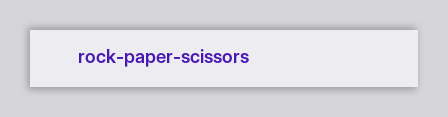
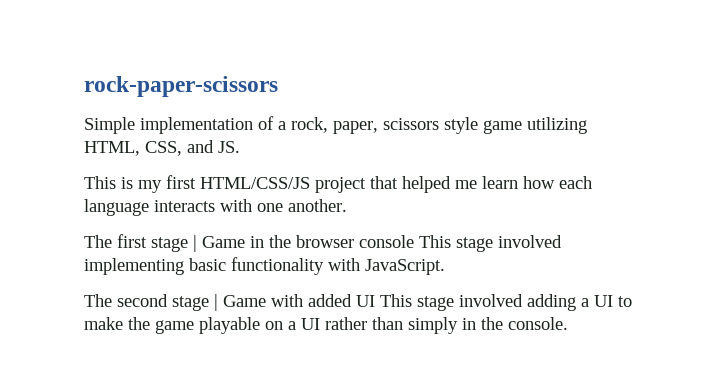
(249, 58) none -> [84,116,587,134] [84,140,240,156] [84,175,592,193] [84,199,347,216] [84,234,562,252] [84,257,445,275] [84,294,632,311] [84,317,568,334] // Simple implementation of a rock, paper, scissors style game utilizing HTML, CSS, and JS. // This is my first HTML/CSS/JS project that helped me learn how each language interacts with one another. // The first stage | Game in the browser console This stage involved implementing basic functionality with JavaScript. // The second stage | Game with added UI This stage involved adding a UI to make the game playable on a UI rather than simply in the console.

